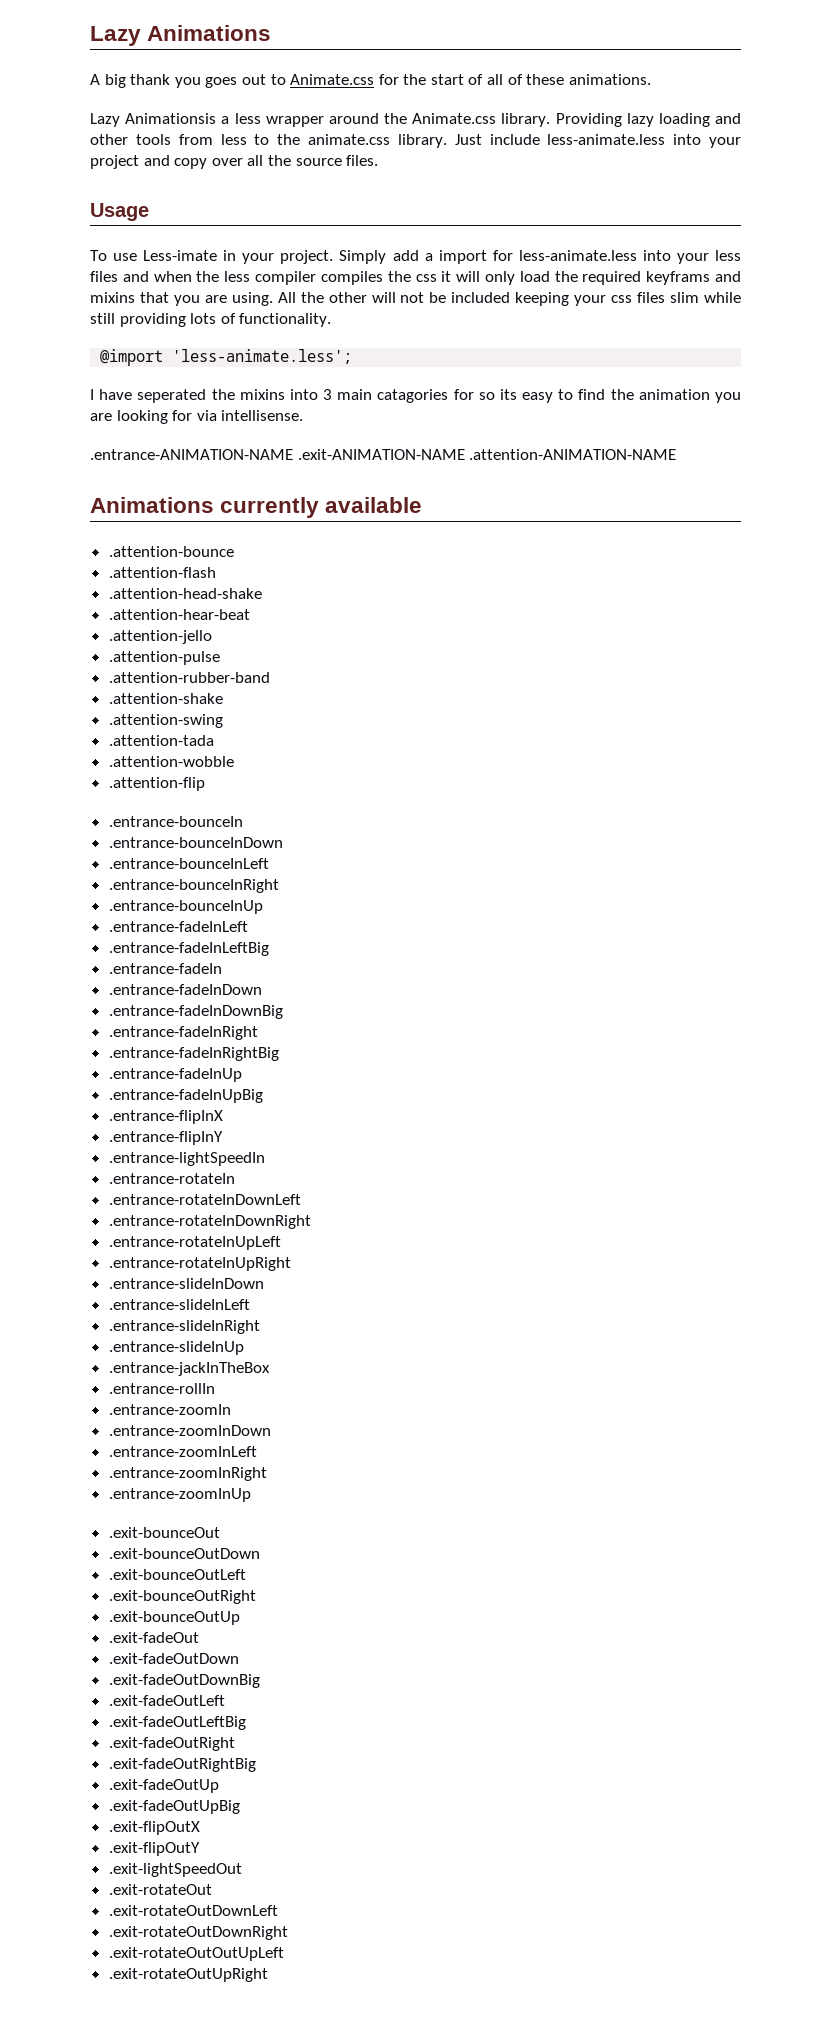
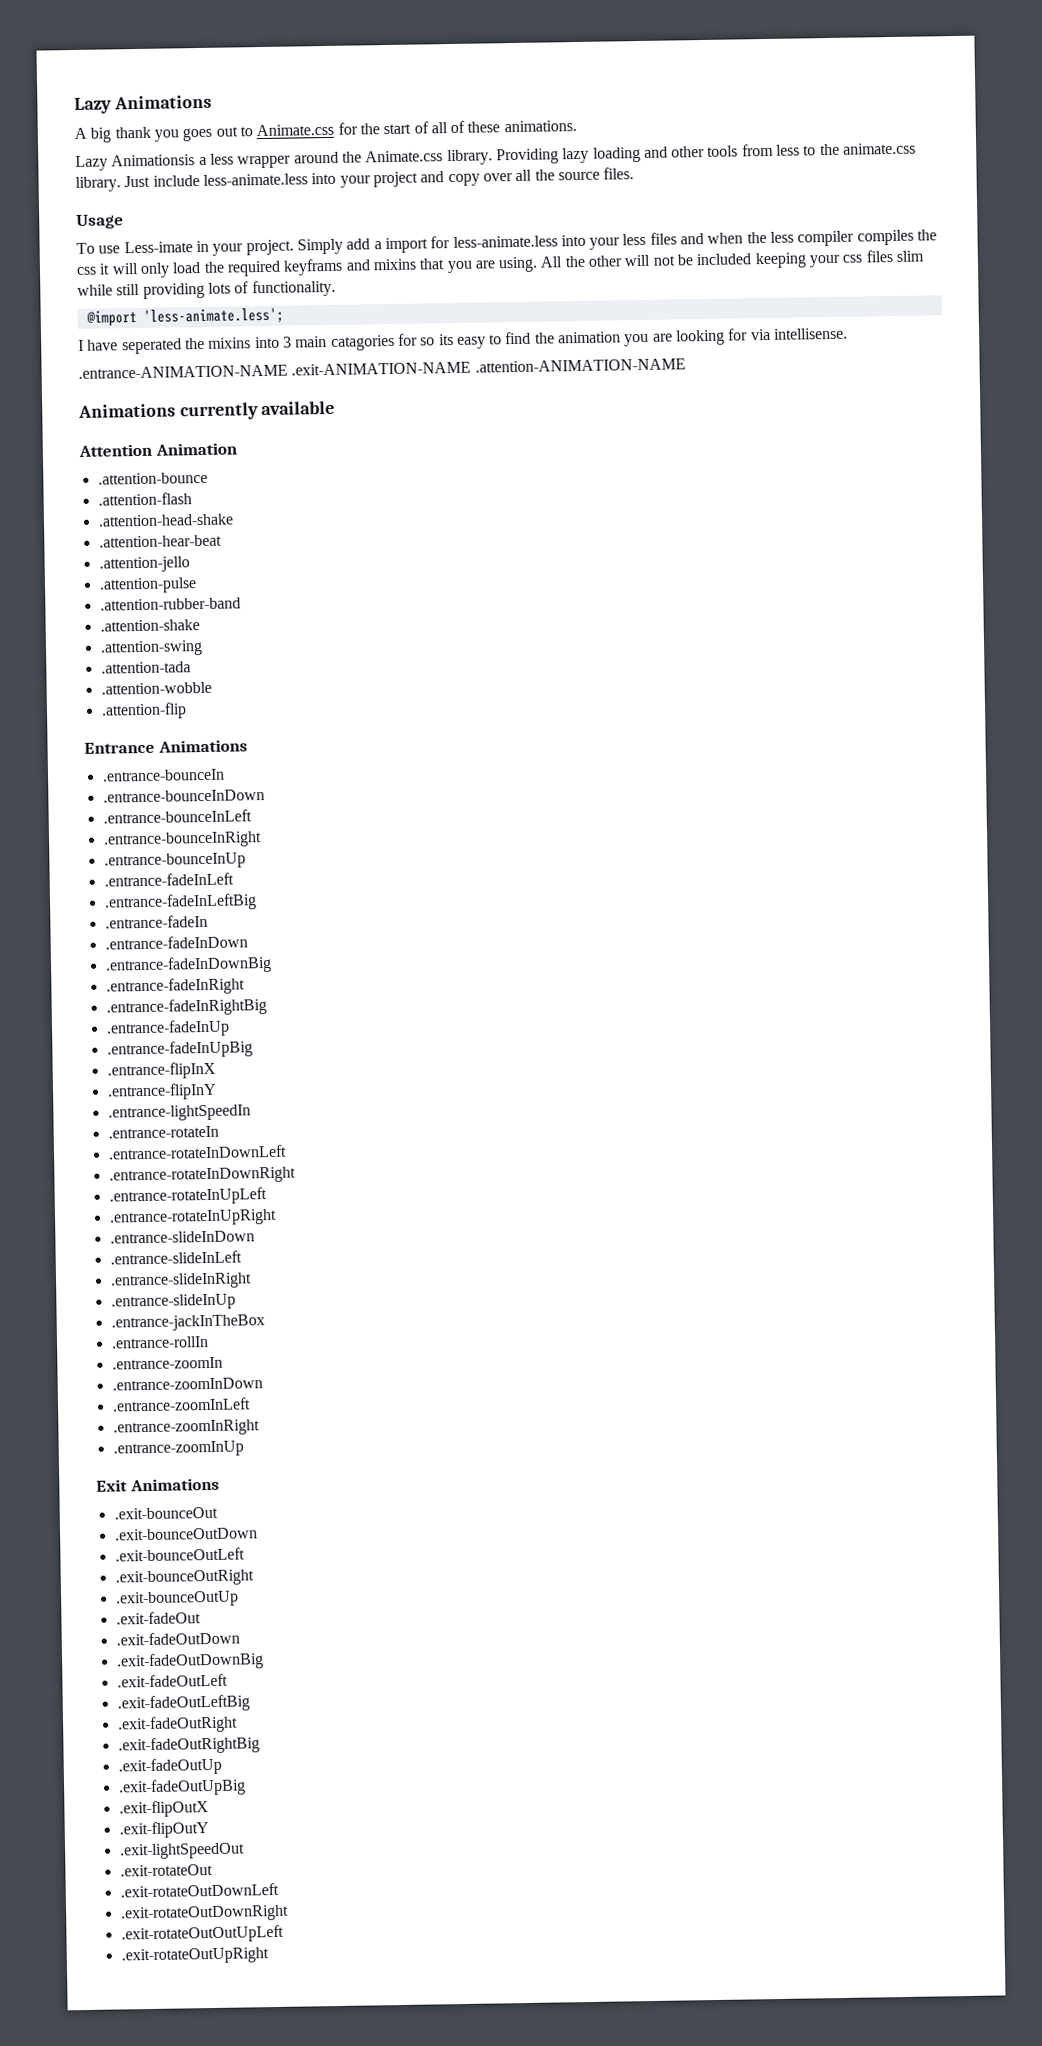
(423, 505) none -> [78,442,237,457] // Attention Animation
(205, 784) none -> [84,739,248,754] // Entrance Animations
(251, 1495) none -> [96,1477,220,1492] // Exit Animations

